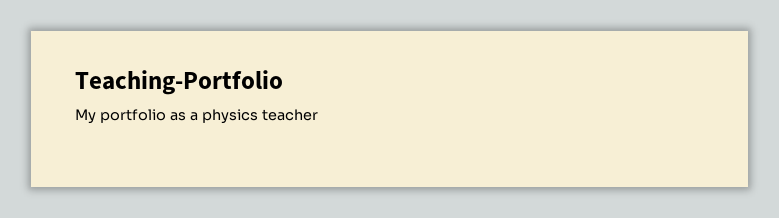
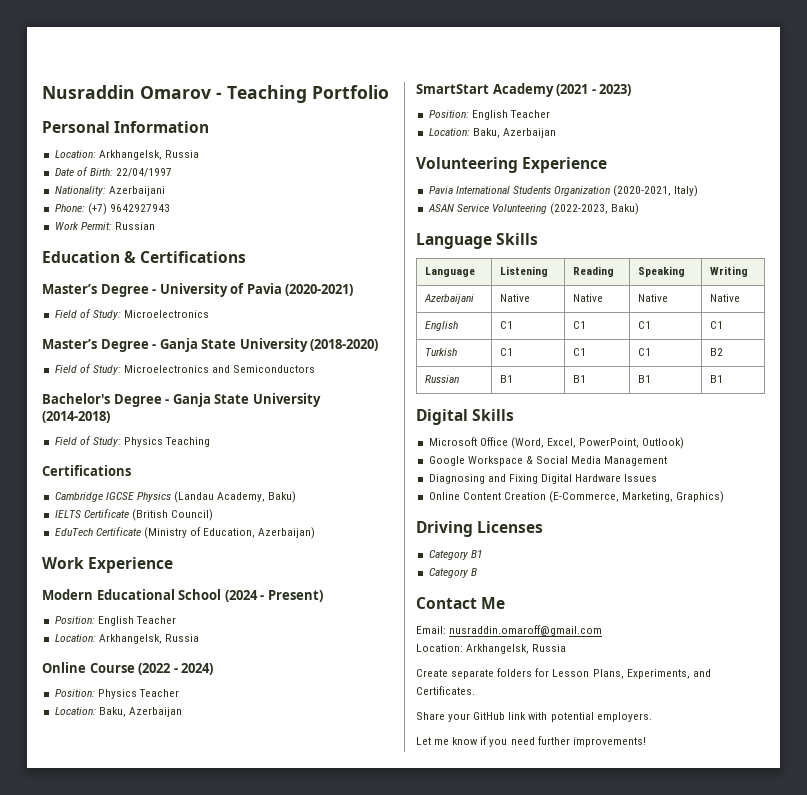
[75,70,283,95] [75,109,318,124] Teaching-Portfolio // My portfolio as a physics teacher -> [42,85,389,103] [42,121,210,133] [54,150,199,160] [54,167,172,177] [54,186,165,196] [54,203,170,215] [54,222,155,230] [42,251,247,263] [42,283,354,297] [54,309,209,320] [42,338,379,352] [54,364,316,375] [42,393,321,407] [42,411,110,423] [54,436,211,447] [42,465,131,476] [54,491,297,503] [54,509,213,521] [54,527,316,539] [42,557,174,573] [42,589,323,602] [54,616,176,626] [54,634,199,644] [42,662,214,675] [54,689,179,699] [54,707,182,717] [416,83,632,97] [428,110,550,120] [428,128,556,138] [416,157,608,173] [428,185,699,197] [427,203,640,215] [416,233,539,249] [424,267,475,277] [499,266,548,277] [572,266,614,277] [637,266,685,277] [709,266,748,277] [423,294,474,304] [499,294,530,302] [572,294,603,302] [637,294,668,302] [709,294,740,302] [424,321,458,331] [499,321,513,329] [572,321,586,329] [637,321,651,329] [709,321,723,329] [424,348,457,356] [499,348,513,356] [572,348,586,356] [637,348,651,356] [709,348,723,356] [424,375,459,383] [499,375,513,383] [572,375,586,383] [637,375,651,383] [709,375,723,383] [416,409,515,425] [428,437,685,449] [428,456,668,466] [428,474,658,484] [428,491,725,503] [416,521,544,537] [428,550,483,560] [428,568,477,578] [416,597,506,609] [416,625,603,636] [416,644,567,654] [416,668,711,679] [416,686,475,695] [416,712,652,722] [416,736,646,747] Nusraddin Omarov - Teaching Portfolio // Personal Information // Location: Arkhangelsk, Russia // Date of Birth: 22/04/1997 // Nationality: Azerbaijani // Phone: (+7) 9642927943 // Work Permit: Russian // Education & Certifications // Master’s Degree - University of Pavia (2020-2021) // Field of Study: Microelectronics // Master’s Degree - Ganja State University (2018-2020) // Field of Study: Microelectronics and Semiconductors // Bachelor's Degree - Ganja State University (2014-2018) // Field of Study: Physics Teaching // Certifications // Cambridge IGCSE Physics (Landau Academy, Baku) // IELTS Certificate (British Council) // EduTech Certificate (Ministry of Education, Azerbaijan) // Work Experience // Modern Educational School (2024 - Present) // Position: English Teacher // Location: Arkhangelsk, Russia // Online Course (2022 - 2024) // Position: Physics Teacher // Location: Baku, Azerbaijan // SmartStart Academy (2021 - 2023) // Position: English Teacher // Location: Baku, Azerbaijan // Volunteering Experience // Pavia International Students Organization (2020-2021, Italy) // ASAN Service Volunteering (2022-2023, Baku) // Language Skills // Language | Listening | Reading | Speaking | Writing // Azerbaijani | Native | Native | Native | Native // English | C1 | C1 | C1 | C1 // Turkish | C1 | C1 | C1 | B2 // Russian | B1 | B1 | B1 | B1 // Digital Skills // Microsoft Office (Word, Excel, PowerPoint, Outlook) // Google Workspace & Social Media Management // Diagnosing and Fixing Digital Hardware Issues // Online Content Creation (E-Commerce, Marketing, Graphics) // Driving Licenses // Category B1 // Category B // Contact Me // Email: nusraddin.omaroff@gmail.com // Location: Arkhangelsk, Russia // Create separate folders for Lesson Plans, Experiments, and Certificates. // Share your GitHub link with potential employers. // Let me know if you need further improvements!

